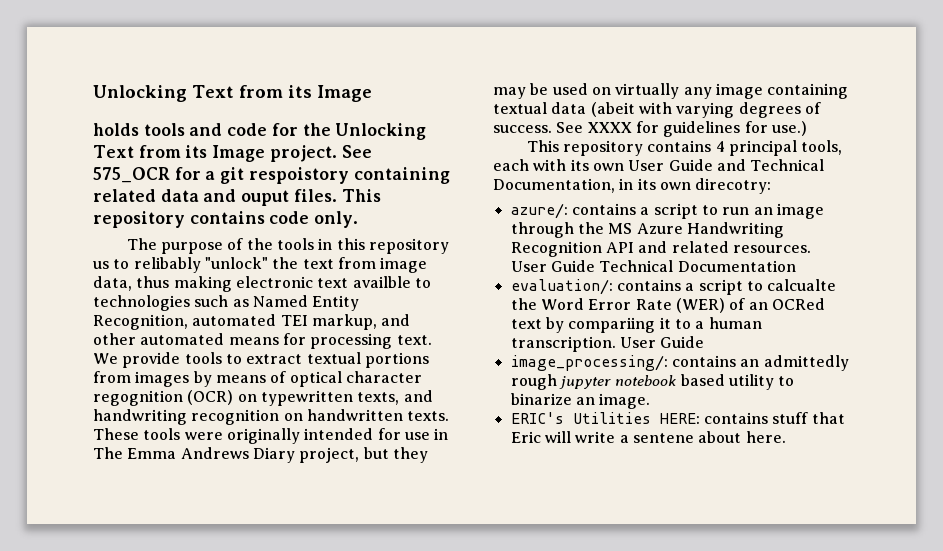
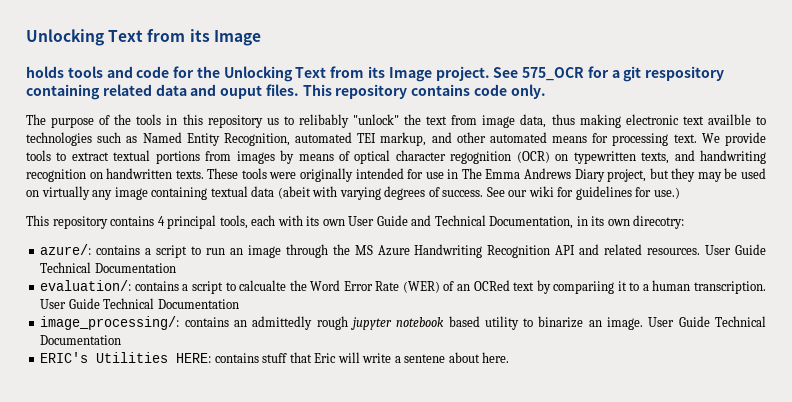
[248,167,349,184] respoistory -> [645,66,725,81] respository
[587,122,632,133] XXXX -> [508,186,554,197] our wiki
(705, 342) none -> [103,298,239,309] Technical Documentation
(651, 401) none -> [648,316,767,327] [40,335,122,345] User Guide Technical Documentation

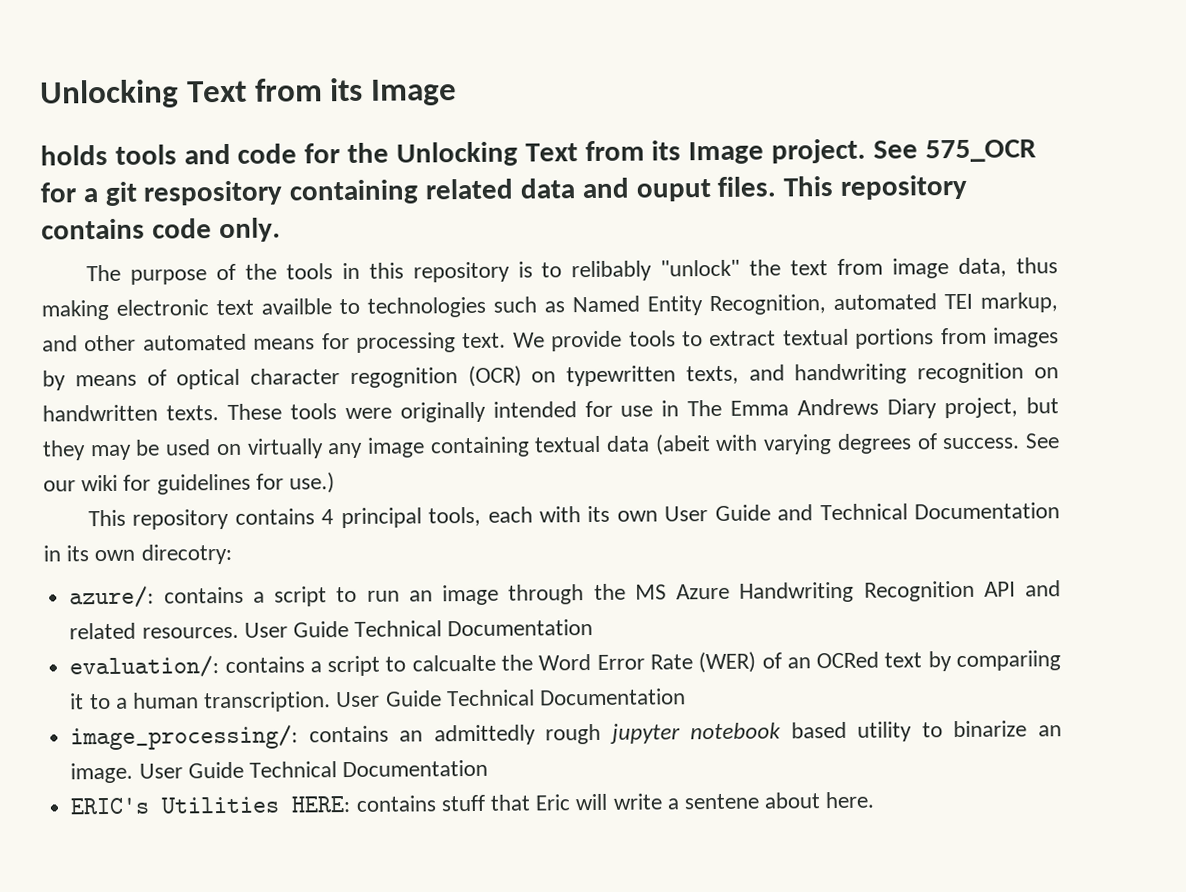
[266,118,279,125] us -> [517,261,533,278] is
[489,216,574,229] Documentation, -> [913,502,1060,520] Documentation

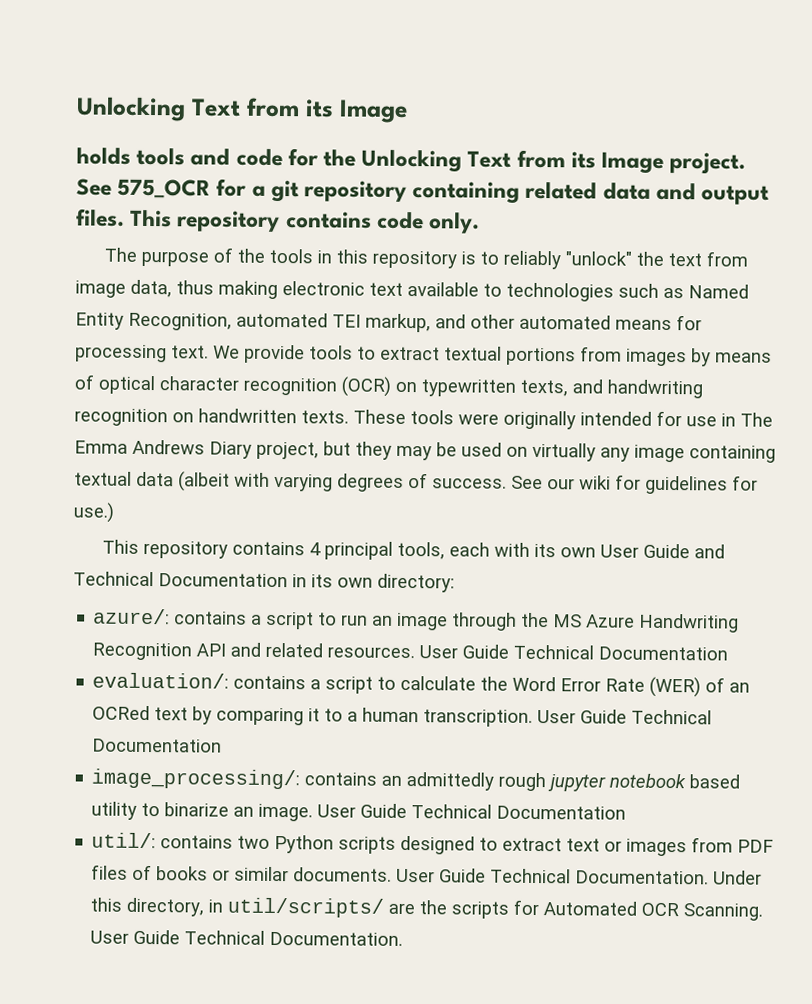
[143,180,284,206] respository -> [304,180,408,203] repository
[635,179,711,202] ouput -> [701,185,770,205] output
[571,260,653,282] relibably -> [502,250,561,270] reliably
[261,298,332,315] availble -> [407,282,479,297] available
[349,367,458,388] regognition -> [243,377,337,396] recognition
[654,434,711,456] (abeit -> [178,471,230,492] (albeit
[140,543,232,565] direcotry: -> [377,573,455,593] directory:
[411,654,496,672] calcualte -> [400,675,477,691] calculate
[956,650,1062,672] compariing -> [216,707,305,726] comparing
[70,791,875,815] ERIC's Utilities HERE: contains stuff that Eric will write a sentene about here. -> [91,832,775,857] [91,864,763,885] [90,897,764,921] [90,929,404,946] util/: contains two Python scripts designed to extract text or images from PDF files of books or similar documents. User Guide Technical Documentation. Under this directory, in util/scripts/ are the scripts for Automated OCR Scanning. User Guide Technical Documentation.

